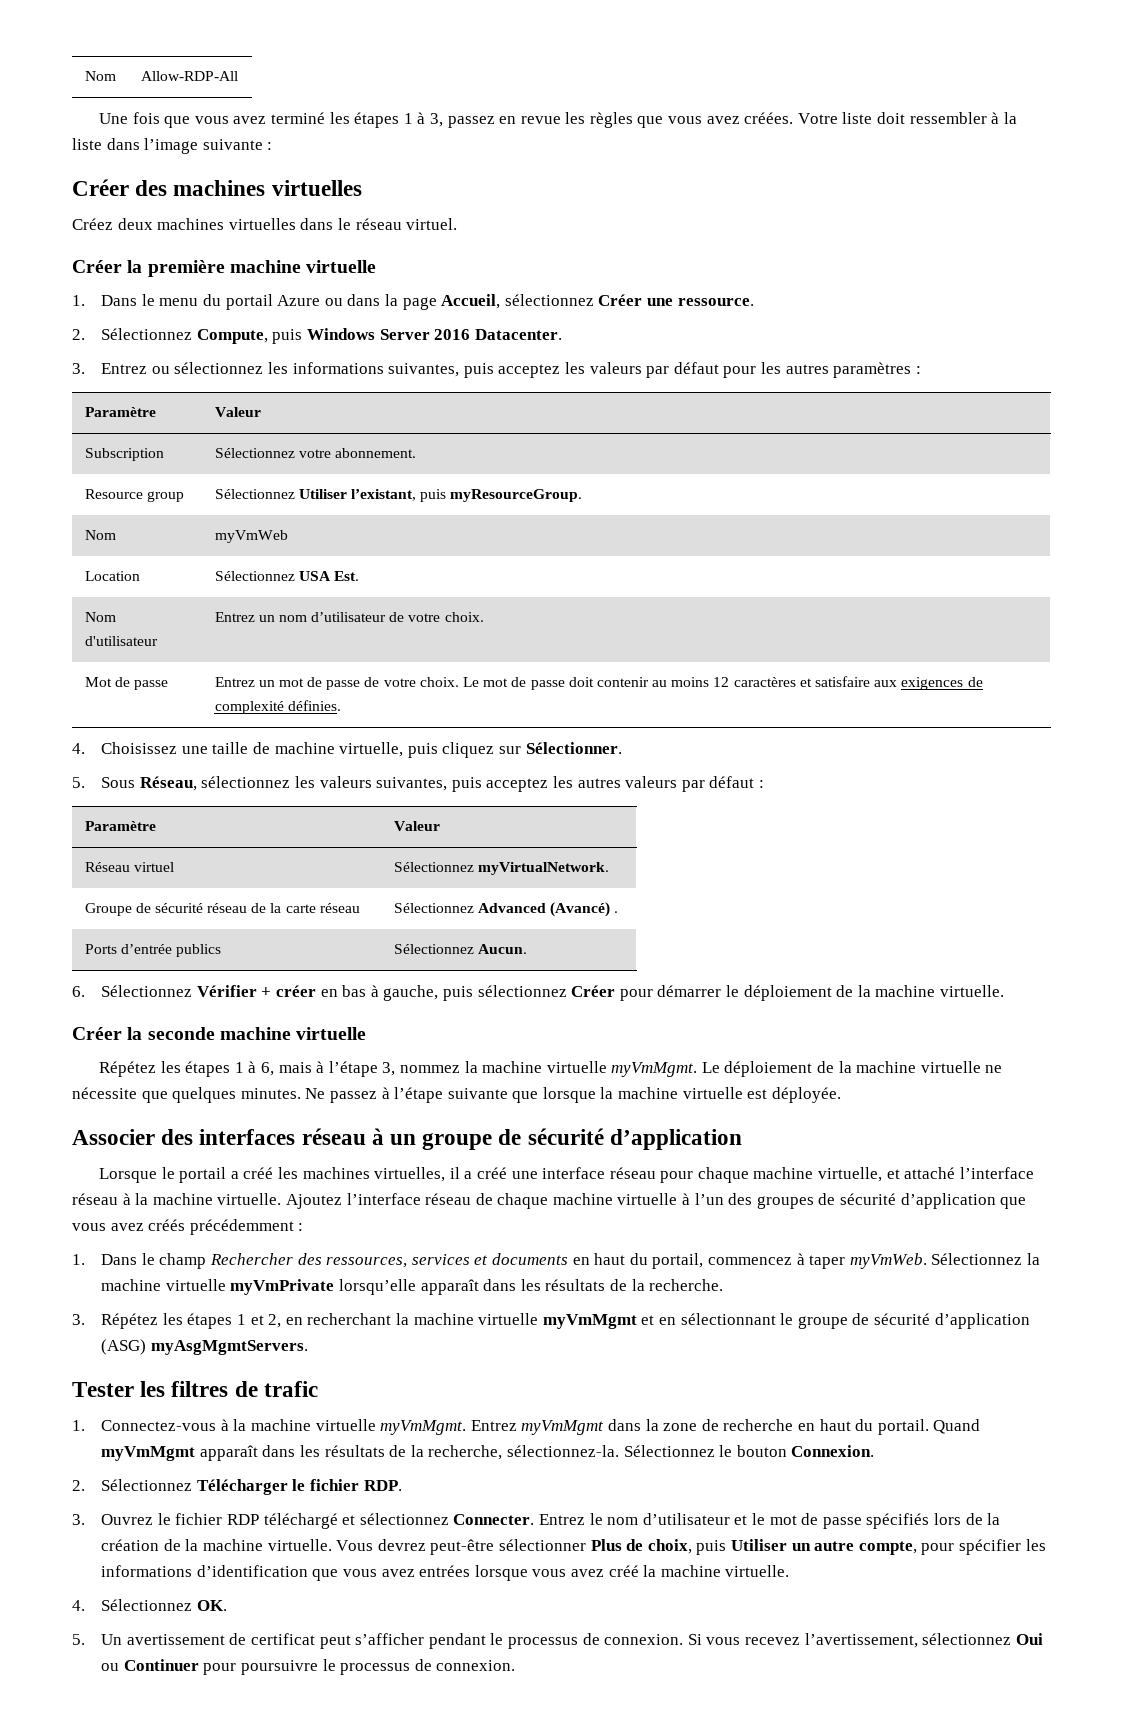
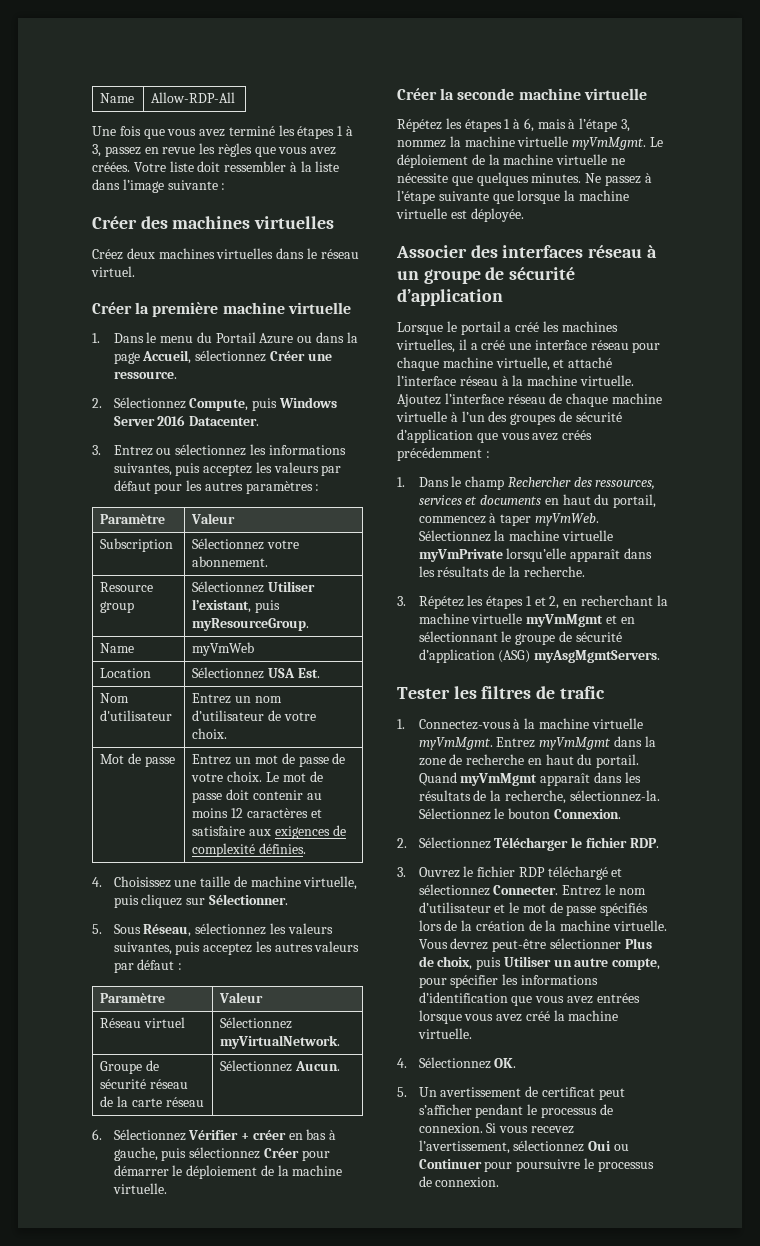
[84,71,116,81] Nom -> [100,93,135,103] Name
[225,294,273,310] portail -> [215,332,256,343] Portail
[84,530,116,540] Nom -> [100,643,135,653] Name
[393,902,619,917] [84,944,221,957] | Sélectionnez Advanced (Avancé) . // Ports d’entrée publics -> (204, 1102) none

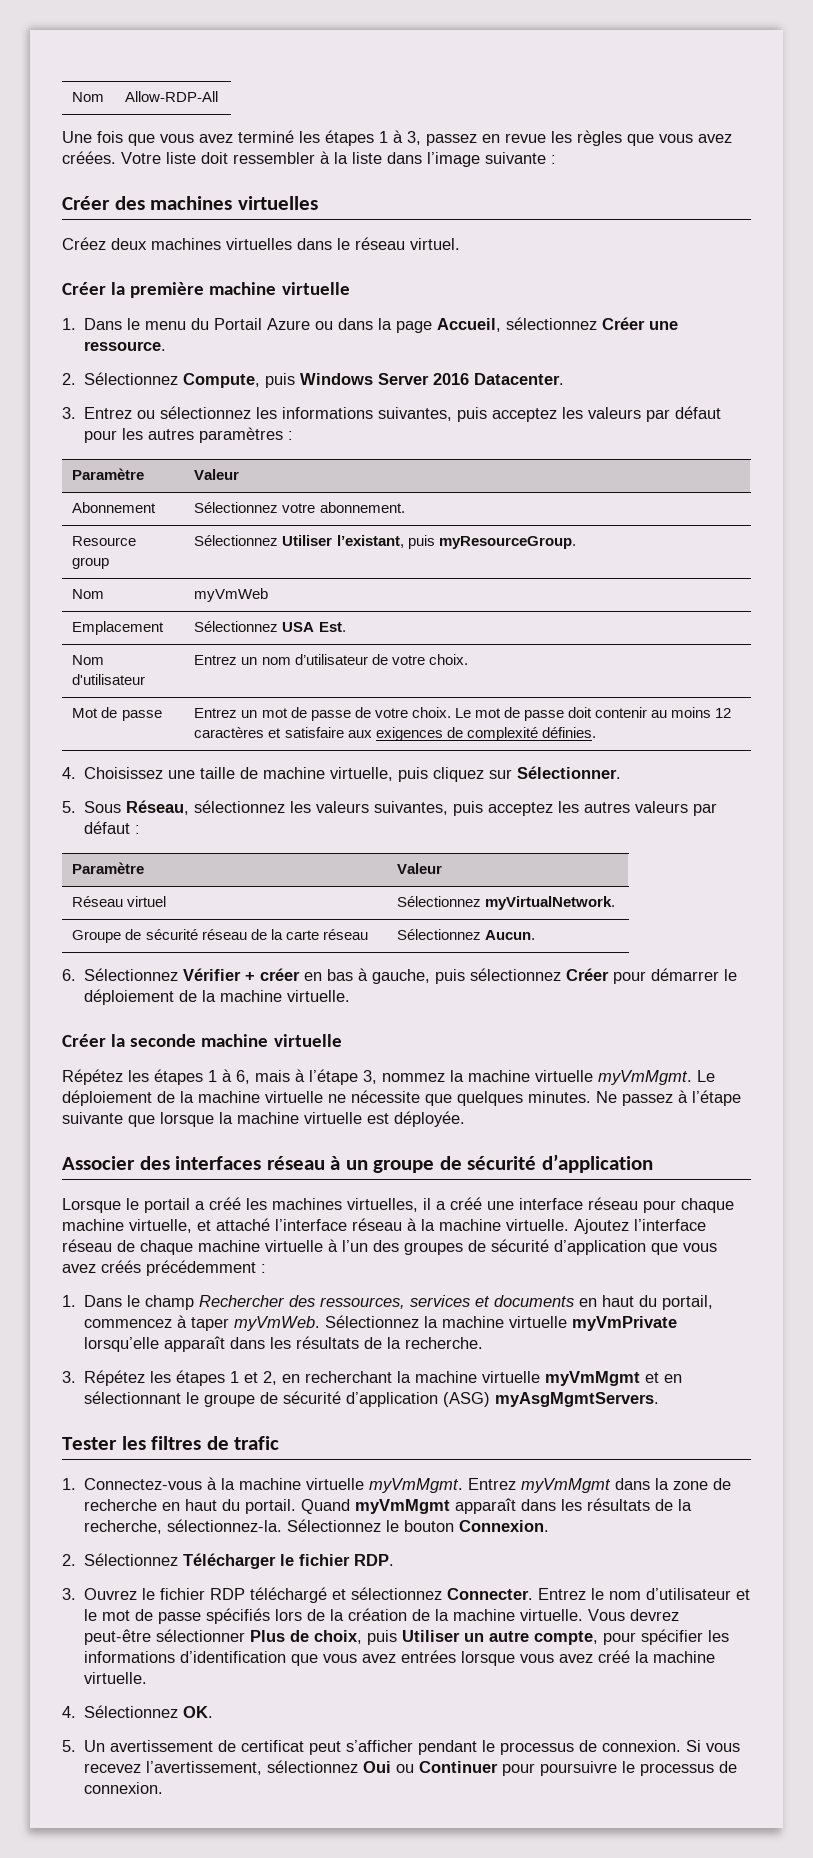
[100,93,135,103] Name -> [72,92,105,102] Nom
[100,538,174,552] Subscription -> [72,502,157,513] Abonnement
[100,643,135,653] Name -> [72,589,105,599] Nom
[100,668,152,678] Location -> [72,621,165,635] Emplacement

